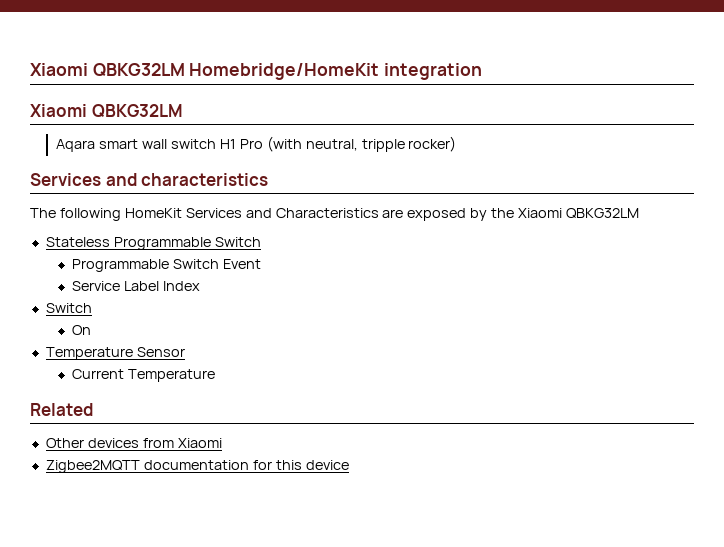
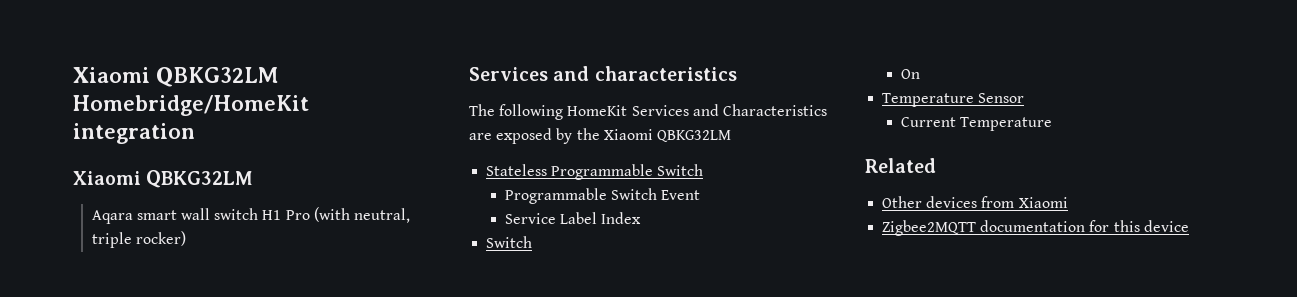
[361,139,405,152] tripple -> [91,232,132,248] triple

